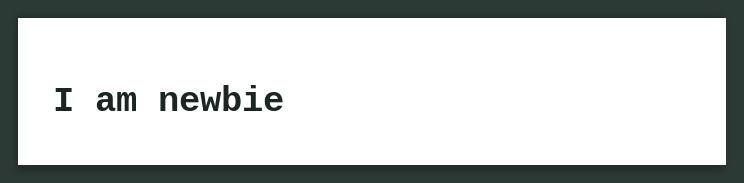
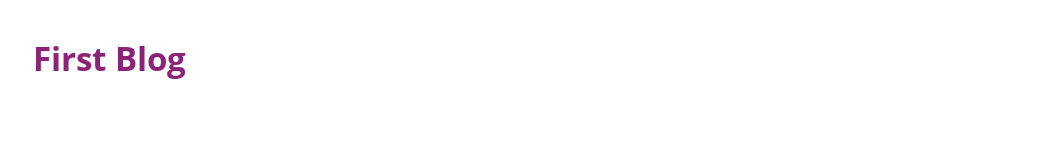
[53,85,284,111] I am newbie -> [33,46,186,79] First Blog

